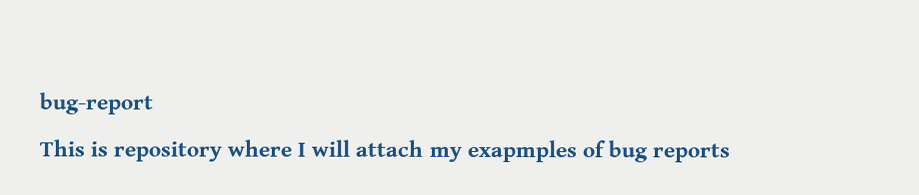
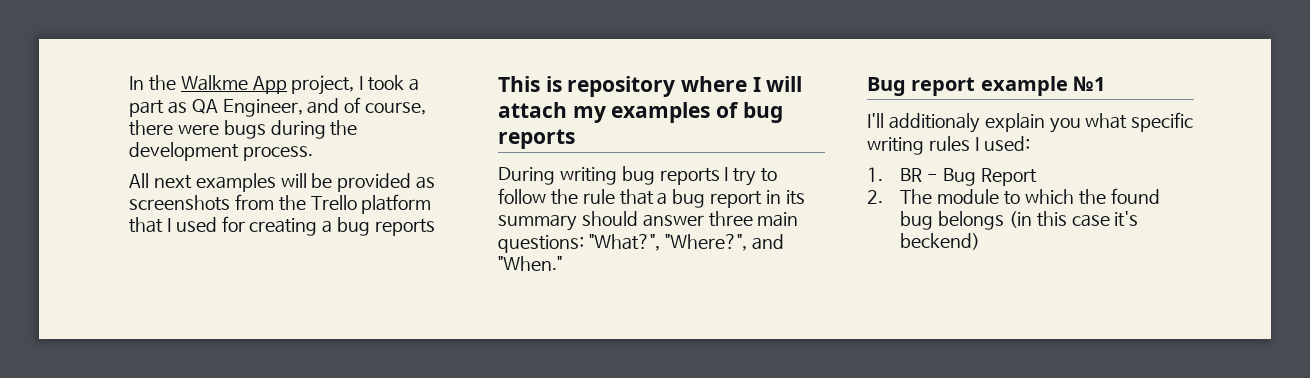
[39,92,154,115] bug-report -> [129,75,420,95] [129,97,427,117] [129,120,358,139] [129,142,313,161] [129,173,436,192] [129,194,432,214] [129,216,436,236] In the Walkme App project, I took a part as QA Engineer, and of course, there were bugs during the development process. // All next examples will be provided as screenshots from the Trello platform that I used for creating a bug reports
[466,140,577,163] exapmples -> [611,102,711,123] examples
(730, 153) none -> [498,166,778,186] [498,188,805,208] [498,211,799,231] [498,234,784,253] [498,256,562,271] [867,76,1106,96] [867,112,1194,133] [867,136,1030,155] [867,167,1037,186] [867,188,1160,205] [900,211,1139,230] [900,233,981,250] // During writing bug reports I try to follow the rule that a bug report in its summary should answer three main questions: "What?", "Where?", and "When." // Bug report example №1 // I'll additionaly explain you what specific writing rules I used: // 1. BR - Bug Report // 2. The module to which the found bug belongs (in this case it's beckend)

